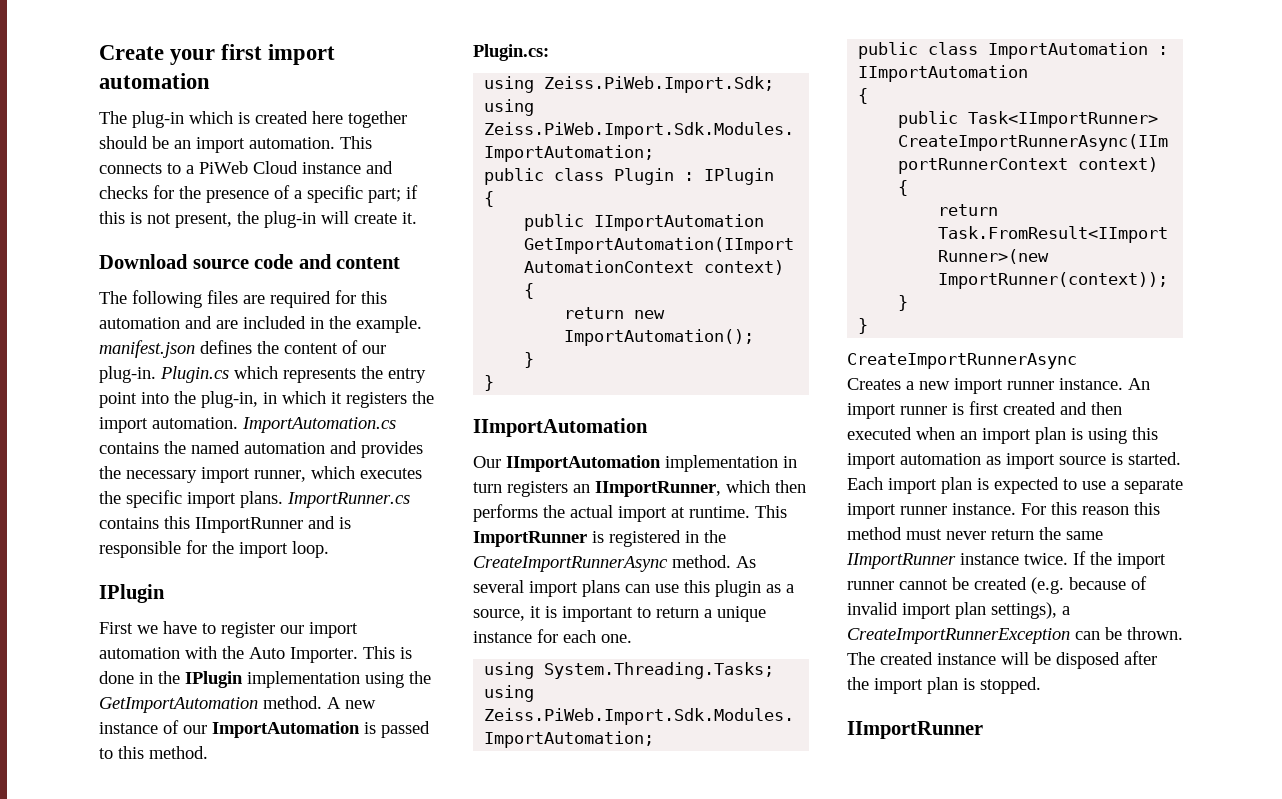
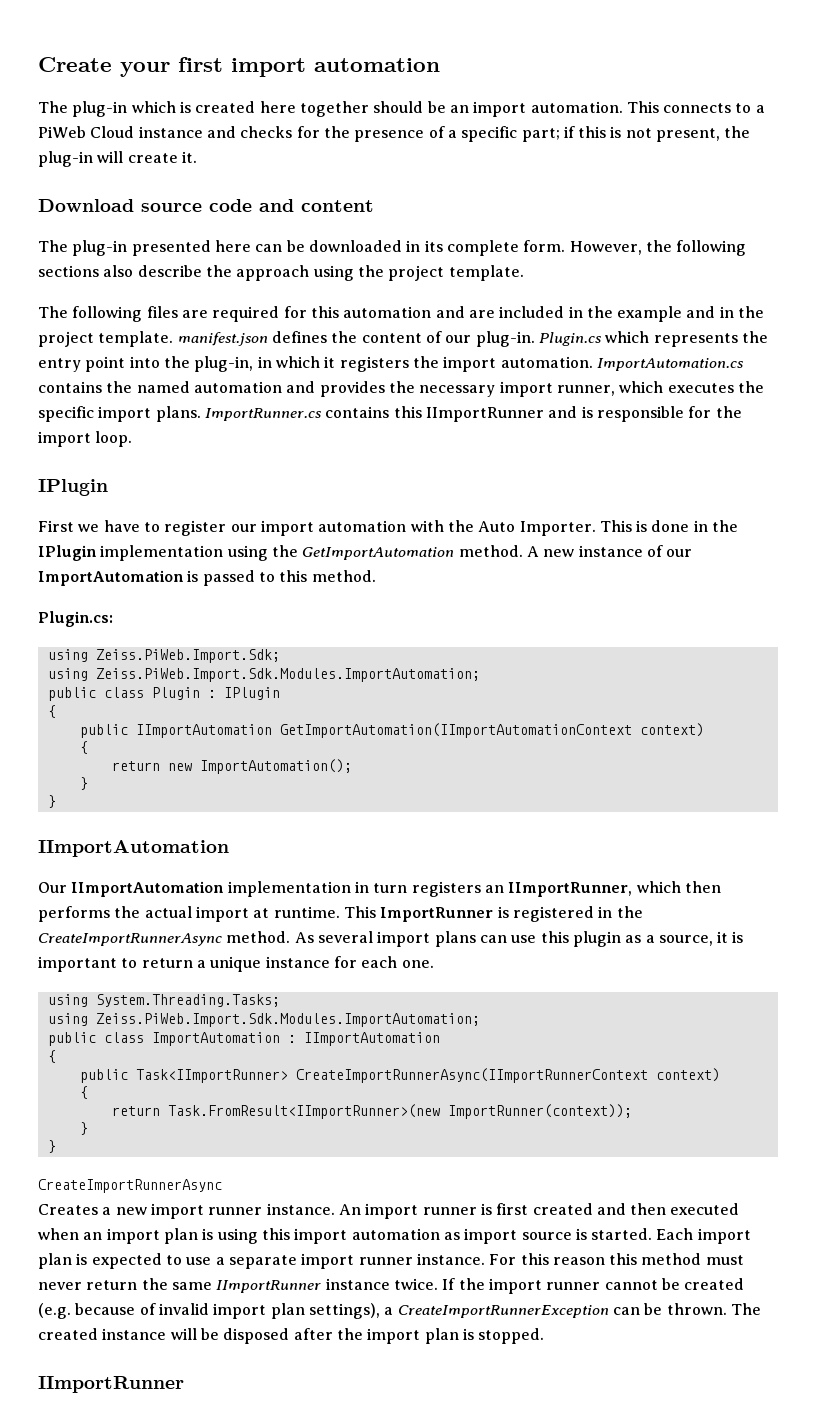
(401, 263) none -> [38,240,747,256] [38,265,524,281] // The plug-in presented here can be downloaded in its complete form. However, the following sections also describe the approach using the project template.
[356,316,422,333] example. -> [617,306,765,322] [38,331,174,347] example and in the project template.

